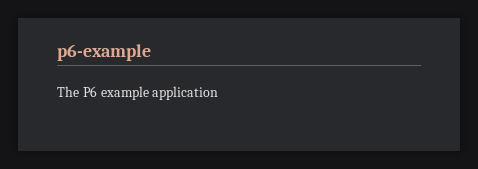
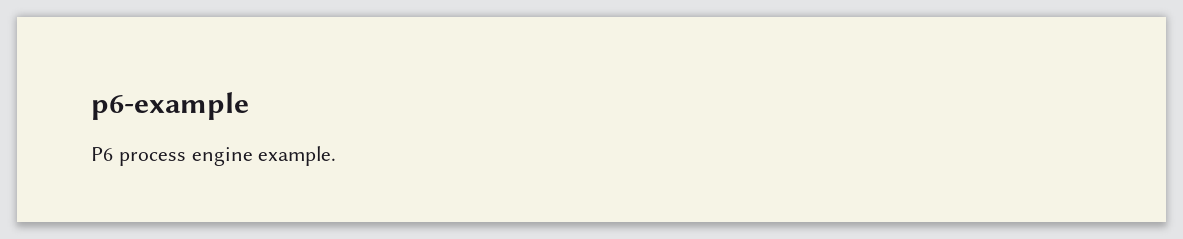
[57,86,219,100] The P6 example application -> [91,146,337,166] P6 process engine example.

